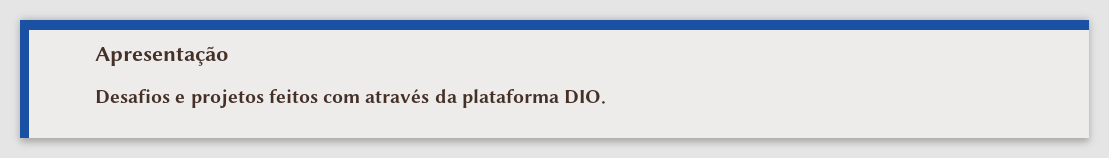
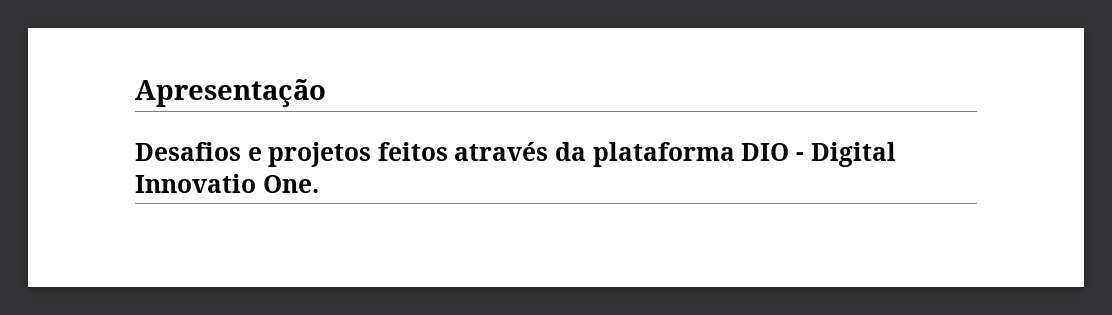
[323,94,361,103] com -> (448, 151) none
[564,90,607,104] DIO. -> [741,142,896,167] [135,174,319,193] DIO - Digital Innovatio One.

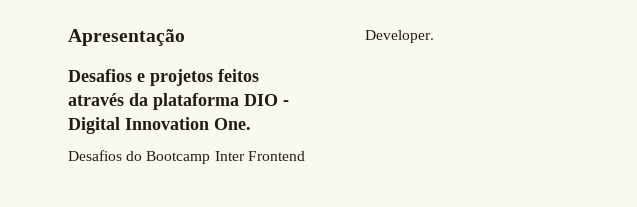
[135,174,256,193] Innovatio -> [125,117,209,130] Innovation
(319, 184) none -> [68,150,305,164] [365,30,434,43] // Desafios do Bootcamp Inter Frontend Developer.

